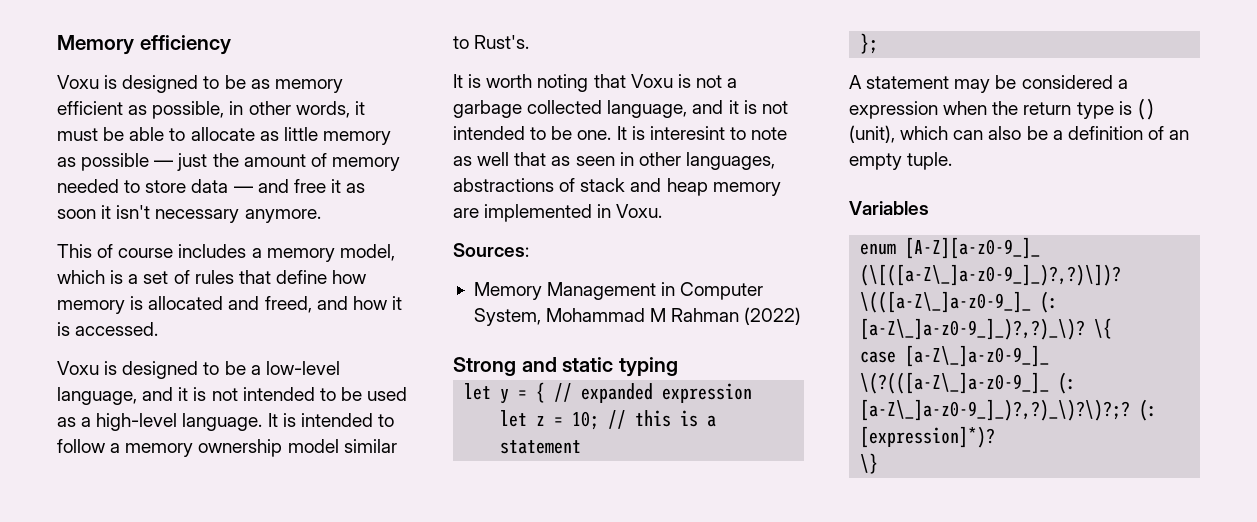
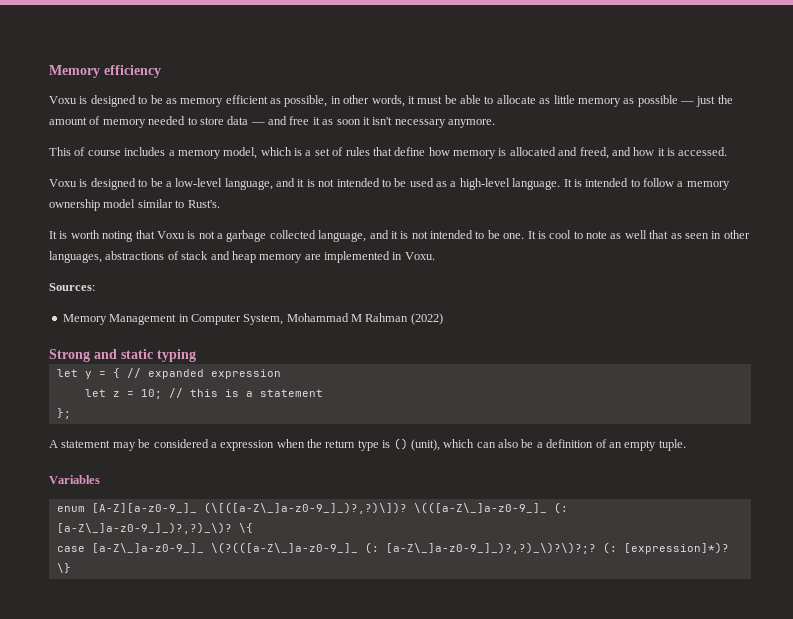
[649,126,725,140] interesint -> [549,230,572,239] cool

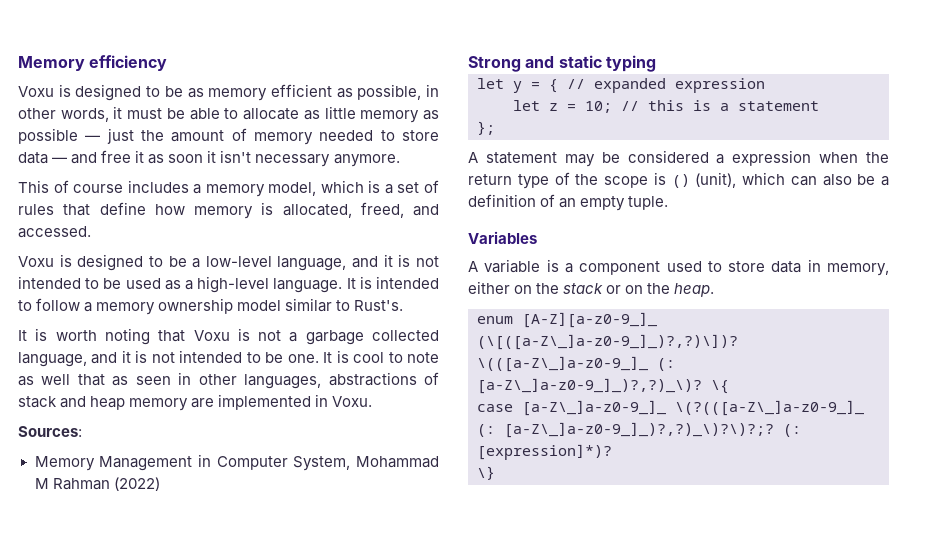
[509,147,675,159] allocated and freed, and how it is -> [282,202,439,218] allocated, freed, and
(379, 445) none -> [554,172,648,188] of the scope
(100, 479) none -> [468,259,889,276] [468,281,715,297] // A variable is a component used to store data in memory, either on the stack or on the heap.

